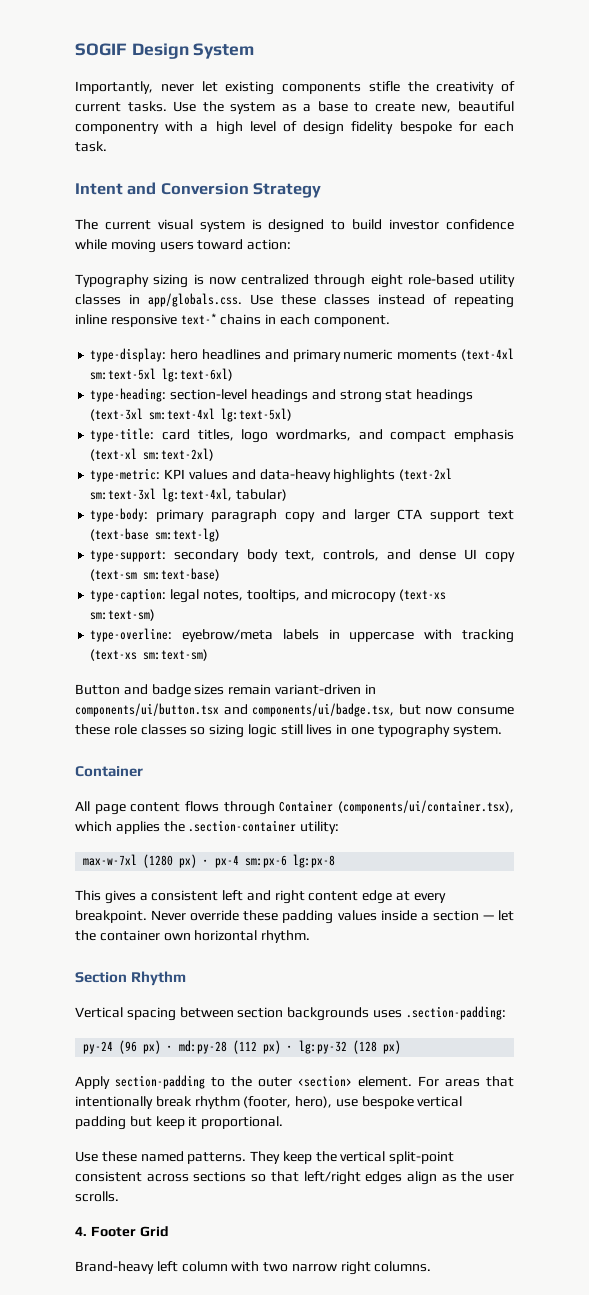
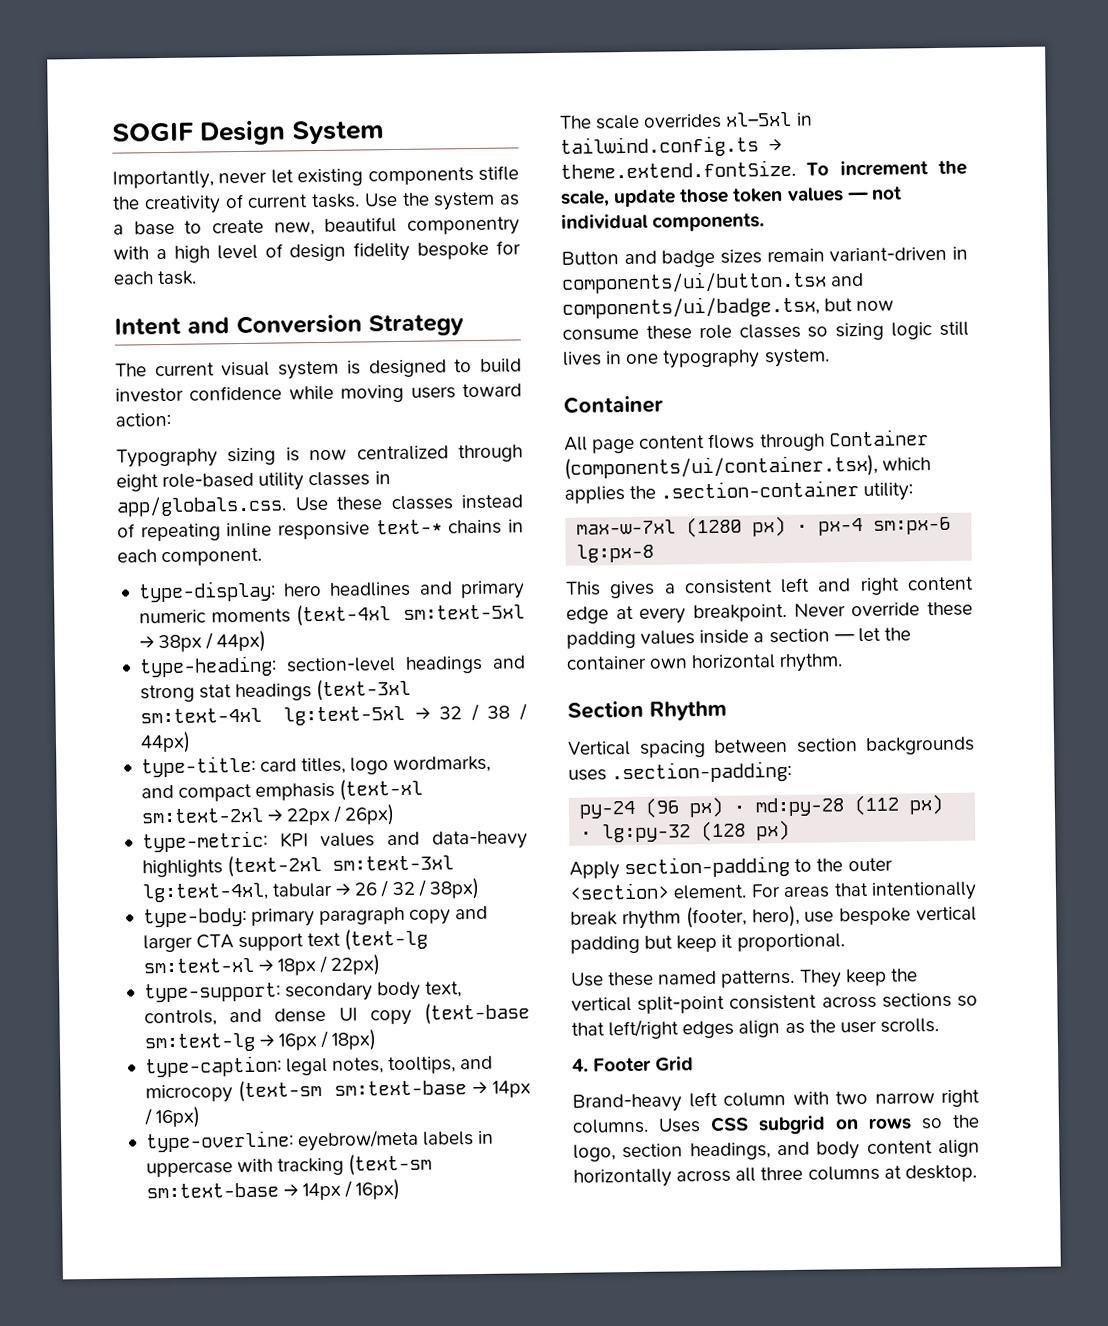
[162,368,234,382] lg:text-6xl) -> [138,630,267,653] → 38px / 44px)
[221,408,293,422] lg:text-5xl) -> [283,703,528,726] [139,731,191,754] lg:text-5xl → 32 / 38 / 44px)
[143,448,215,461] sm:text-2xl) -> [140,804,396,826] sm:text-2xl → 22px / 26px)
[236,489,288,501] tabular) -> [272,877,480,900] tabular → 26 / 32 / 38px)
[90,528,221,542] (text-base sm:text-lg) -> [344,928,429,951] [142,954,382,976] (text-lg sm:text-xl → 18px / 22px)
[90,568,221,581] (text-sm sm:text-base) -> [424,1002,530,1025] [143,1029,377,1053] (text-base sm:text-lg → 16px / 18px)
[399,589,447,601] [90,609,156,621] (text-xs sm:text-sm) -> [237,1080,532,1103] [143,1106,201,1129] (text-sm sm:text-base → 14px / 16px)
[90,649,209,661] (text-xs sm:text-sm) -> [348,1153,433,1176] [145,1179,401,1201] [559,111,813,130] [560,135,782,158] [560,159,967,179] [560,186,902,208] [561,213,766,232] (text-sm sm:text-base → 14px / 16px) // The scale overrides xl–5xl in tailwind.config.ts → theme.extend.fontSize. To increment the scale, update those token values — not individual components.
(432, 1266) none -> [658,1114,980,1135] [573,1139,980,1162] [573,1164,977,1188] Uses CSS subgrid on rows so the logo, section headings, and body content align horizontally across all three columns at desktop.

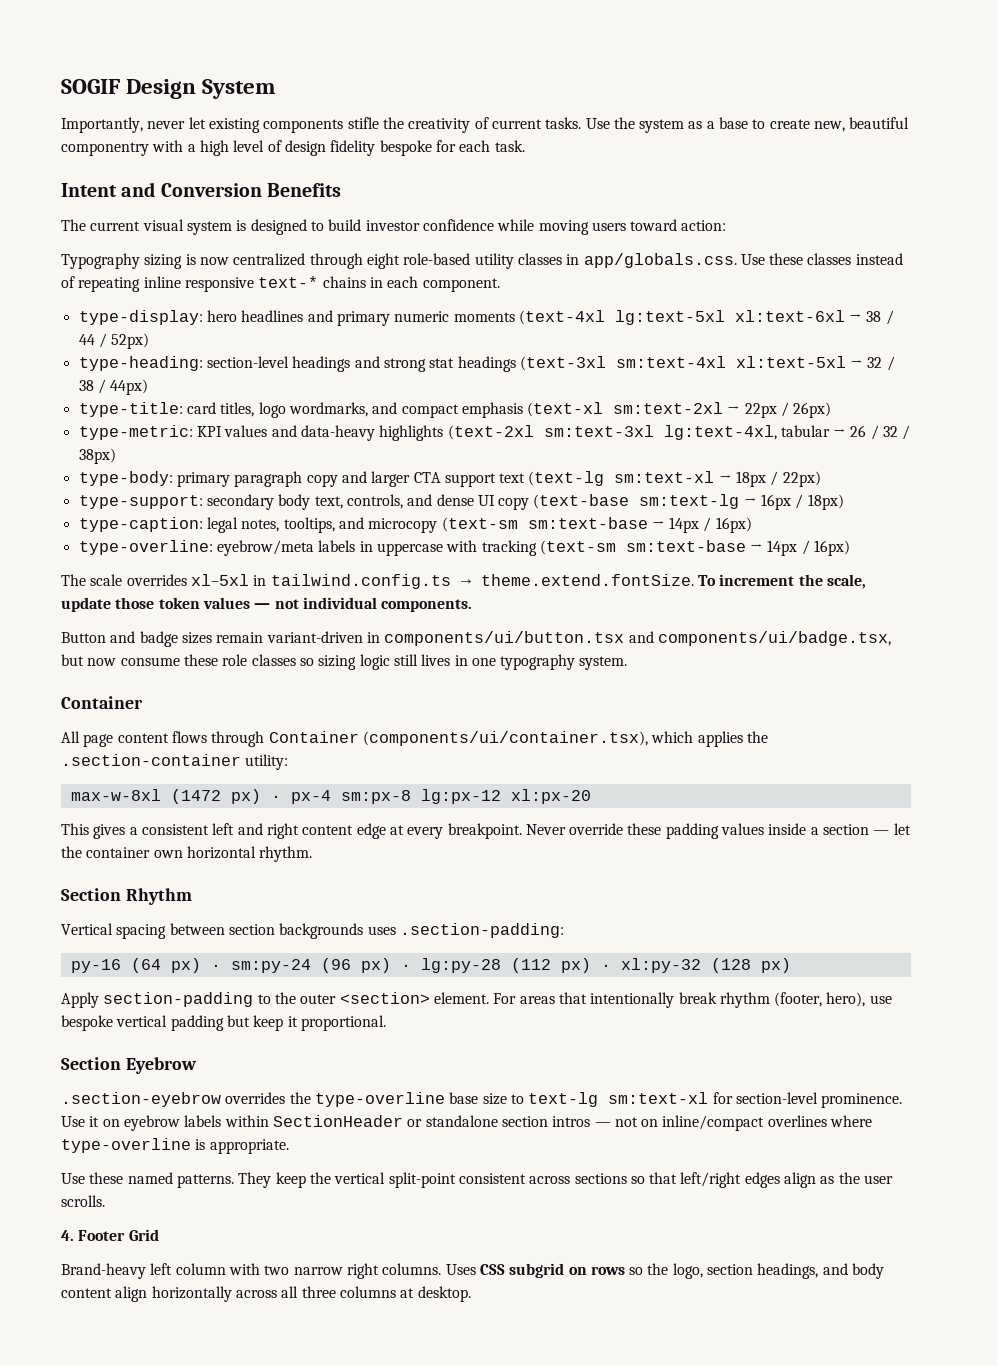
[368,314,464,337] Strategy -> [267,183,342,197] Benefits
[403,604,525,620] [138,630,267,653] sm:text-5xl → 38px / 44px) -> [614,310,894,325] [78,333,150,349] lg:text-5xl xl:text-6xl → 38 / 44 / 52px)
[283,705,406,726] lg:text-5xl -> [735,356,846,368] xl:text-5xl
[576,516,743,538] max-w-7xl (1280 -> [70,789,221,804] max-w-8xl (1472
[873,516,952,535] [576,543,655,563] sm:px-6 lg:px-8 -> [340,789,591,804] sm:px-8 lg:px-12 xl:px-20
[579,800,637,819] py-24 -> [70,958,311,973] py-16 (64 px) · sm:py-24
[755,797,845,817] md:py-28 -> [420,958,501,973] lg:py-28
[602,823,692,843] lg:py-32 -> [620,958,701,973] xl:py-32
(845, 942) none -> [61,1057,197,1074] [61,1092,903,1108] [61,1115,873,1131] [61,1138,289,1154] // Section Eyebrow // .section-eyebrow overrides the type-overline base size to text-lg sm:text-xl for section-level prominence. Use it on eyebrow labels within SectionHeader or standalone section intros — not on inline/compact overlines where type-overline is appropriate.

